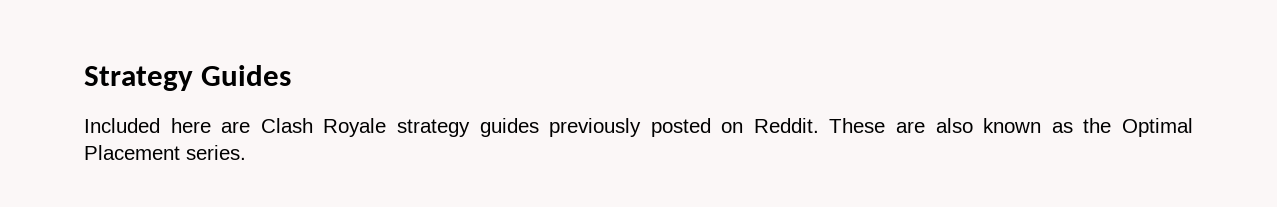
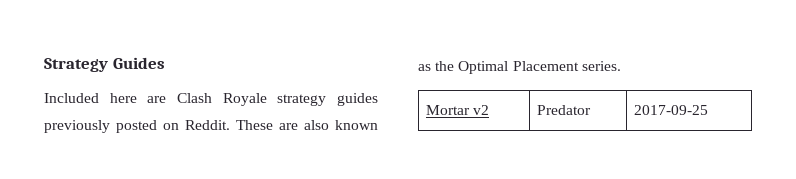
(246, 152) none -> [426,105,490,115] [537,105,592,115] [634,105,709,115] // Mortar v2 | Predator | 2017-09-25

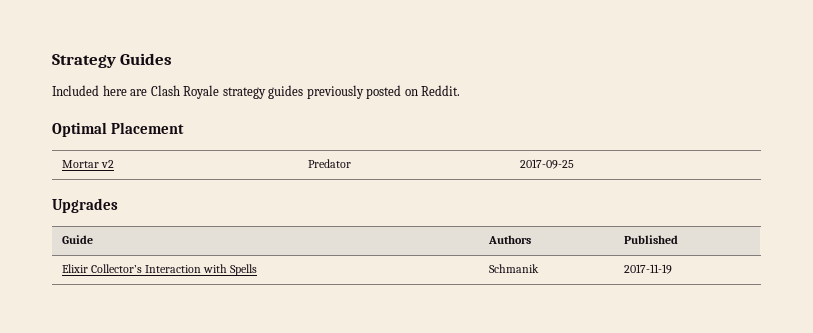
[236,120,378,130] [418,61,455,71] These are also known as the -> (461, 90) //
[581,61,621,71] series. -> (185, 128) none
(709, 110) none -> [52,198,118,213] [61,235,93,244] [487,235,531,244] [623,235,678,244] [61,264,258,276] [488,264,539,273] [623,264,672,274] // Upgrades // Guide | Authors | Published // Elixir Collector’s Interaction with Spells | Schmanik | 2017-11-19

